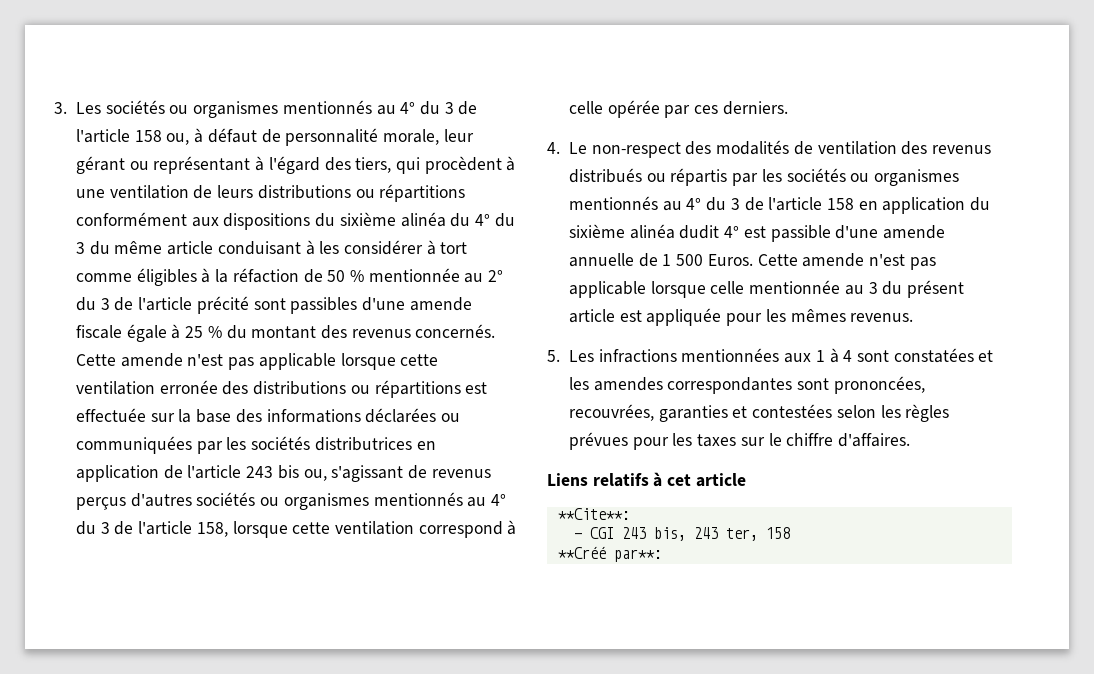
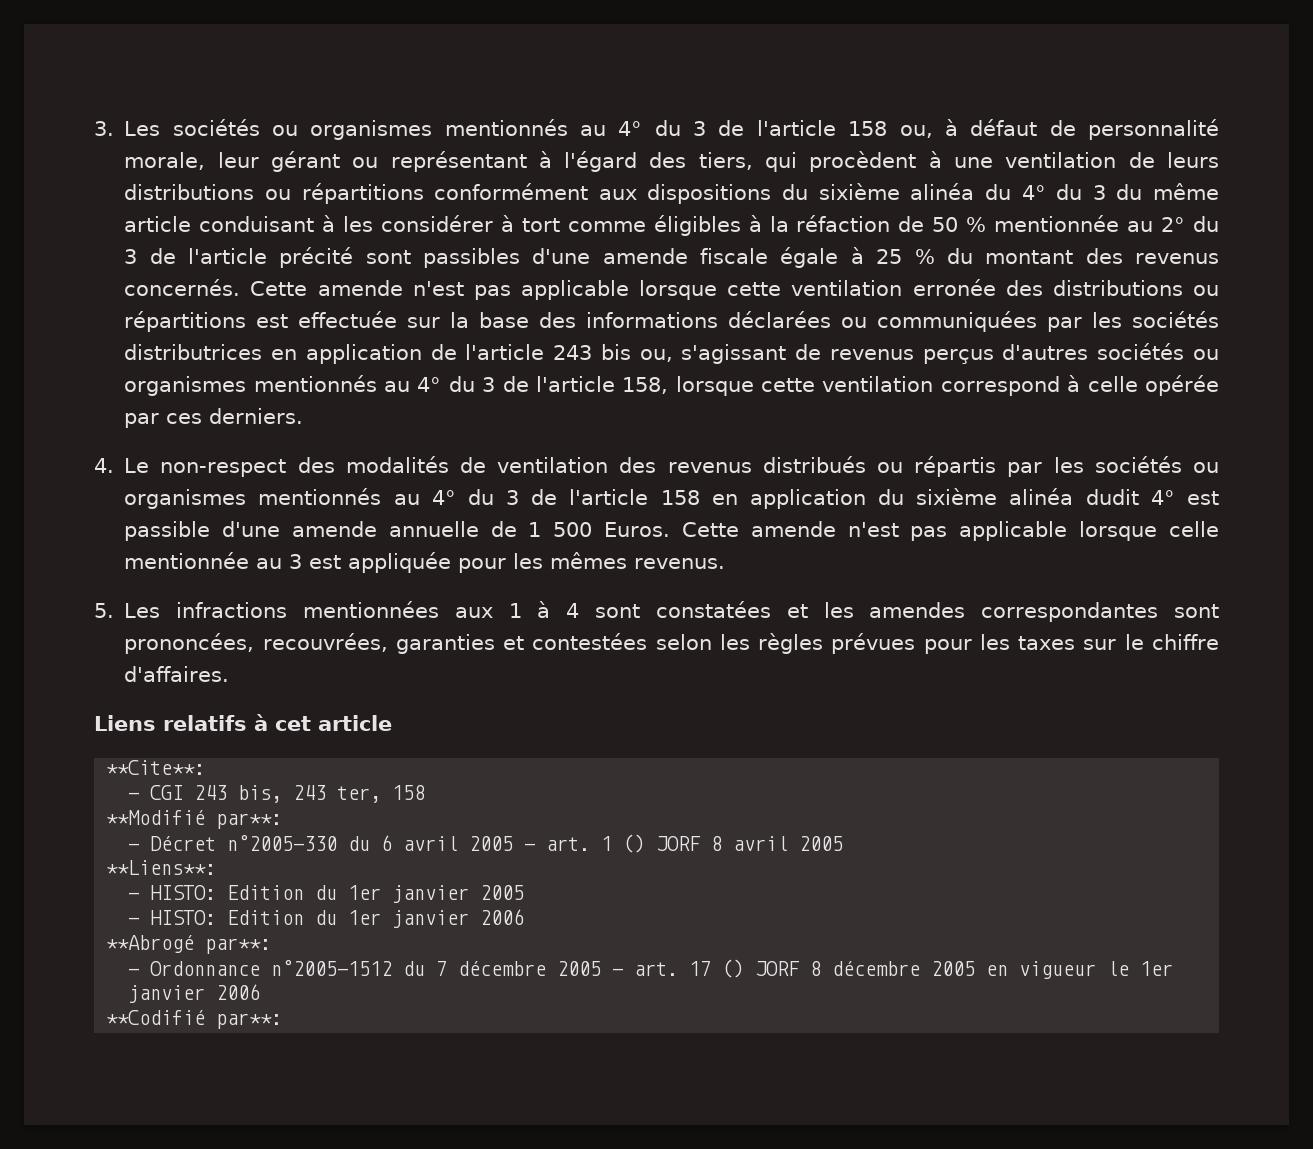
[882,280,965,298] [568,309,615,323] du présent article -> (303, 561) none
[557,546,662,562] **Créé par**: -> [106,810,283,829] [128,834,844,853] [106,860,217,875] [128,885,525,903] [128,909,525,928] [106,935,272,954] [128,959,1174,979] [128,984,261,1003] [106,1010,283,1029] **Modifié par**: // - Décret n°2005-330 du 6 avril 2005 - art. 1 () JORF 8 avril 2005 // **Liens**: // - HISTO: Edition du 1er janvier 2005 // - HISTO: Edition du 1er janvier 2006 // **Abrogé par**: // - Ordonnance n°2005-1512 du 7 décembre 2005 - art. 17 () JORF 8 décembre 2005 en vigueur le 1er janvier 2006 // **Codifié par**:

